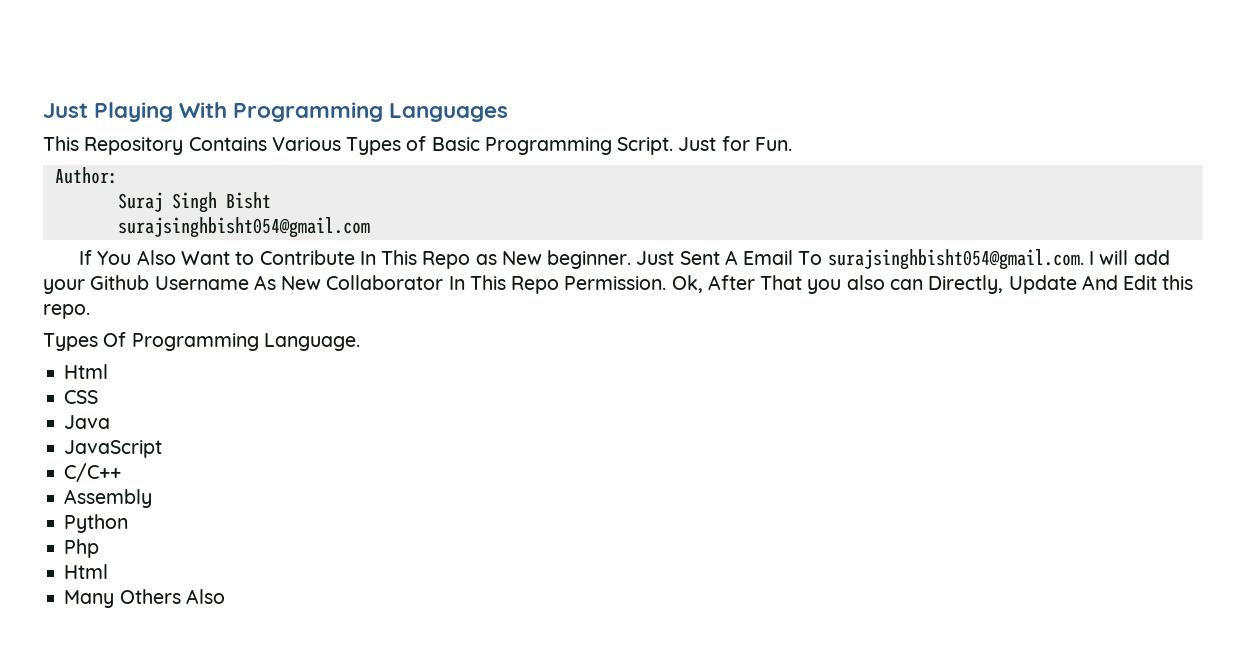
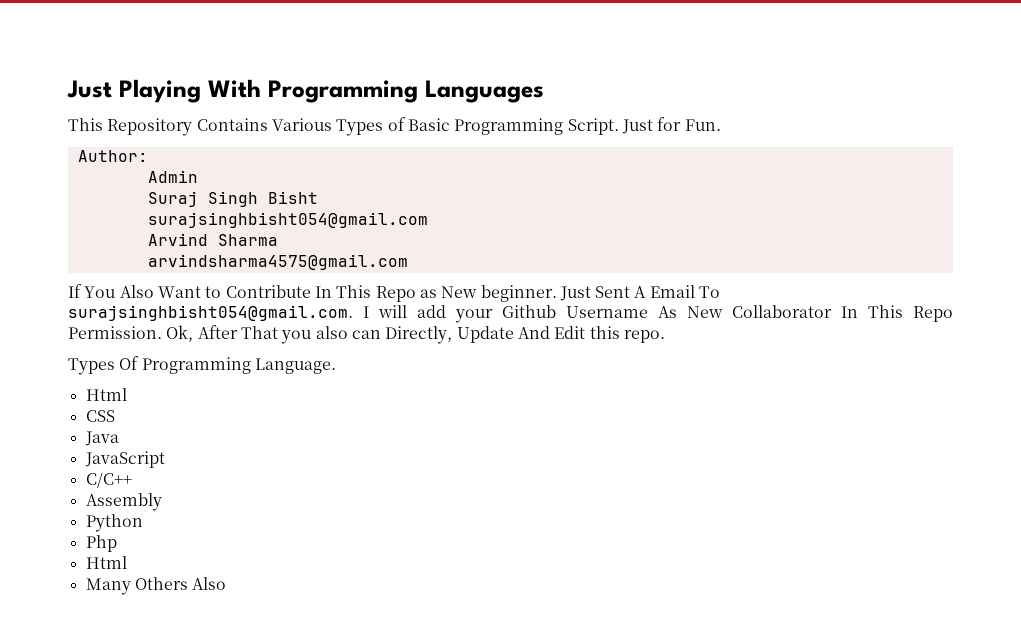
(118, 175) none -> [147,170,198,183] // Admin
(370, 227) none -> [147,233,278,246] [147,254,408,270] // Arvind Sharma // arvindsharma4575@gmail.com

